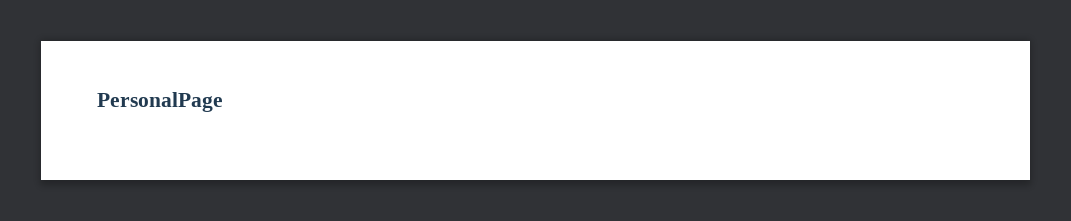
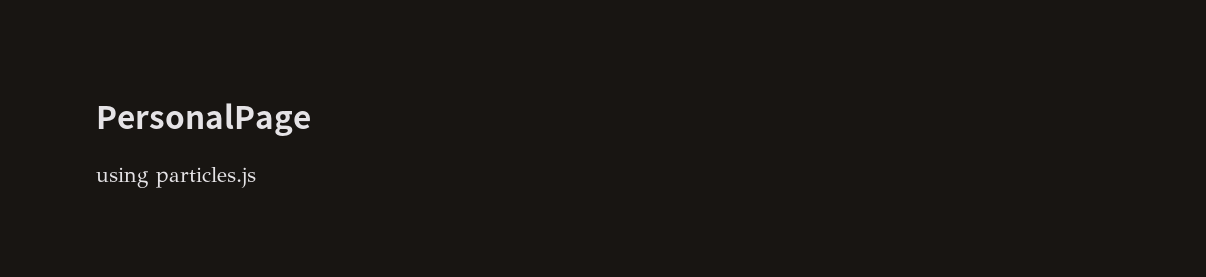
(223, 102) none -> [96,167,256,188] // using particles.js

